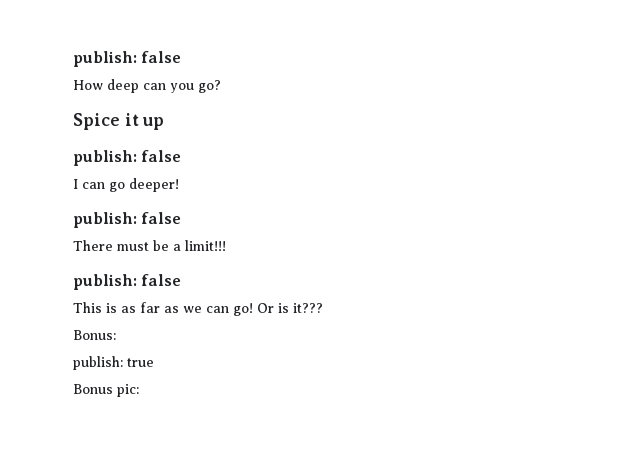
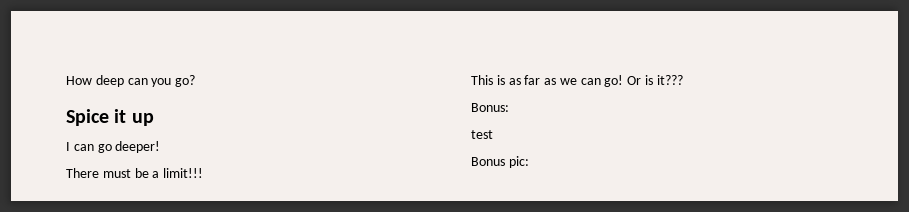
[73,51,182,67] publish: false // -> (66, 80) none
[73,150,182,166] // publish: false -> (154, 119) none
[73,212,182,228] // publish: false -> (161, 147) none
[73,274,182,290] // publish: false -> (204, 173) none
[73,356,154,370] publish: true -> [471,130,493,139] test

